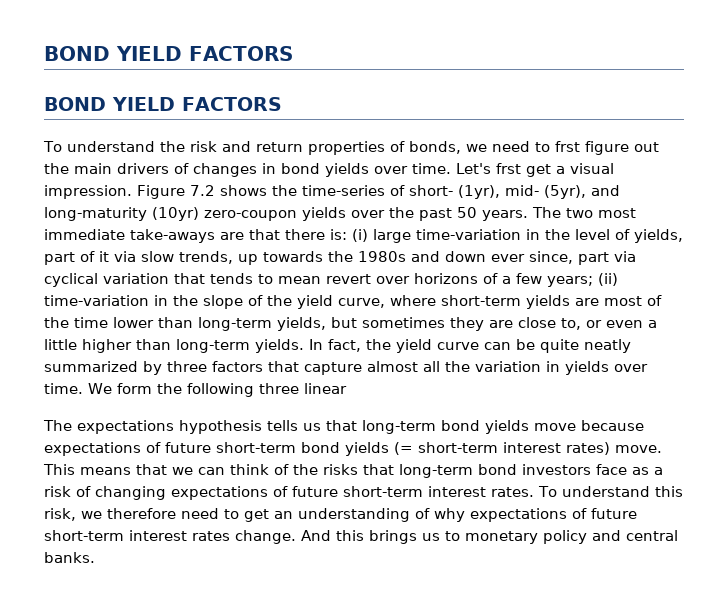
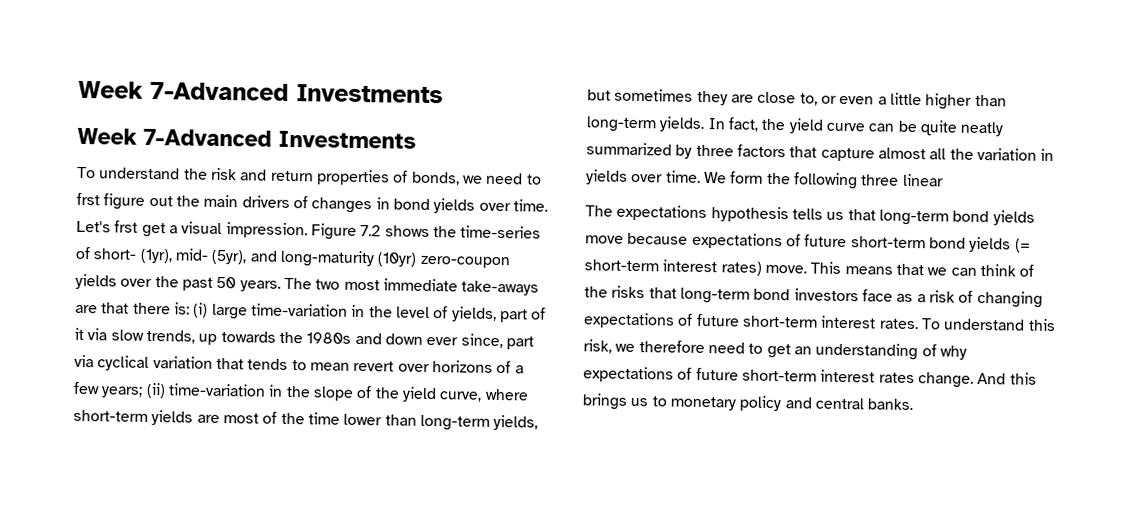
[44,46,293,61] [44,97,282,111] BOND YIELD FACTORS // BOND YIELD FACTORS -> [78,80,443,104] [77,127,416,149] Week 7-Advanced Investments // Week 7-Advanced Investments

